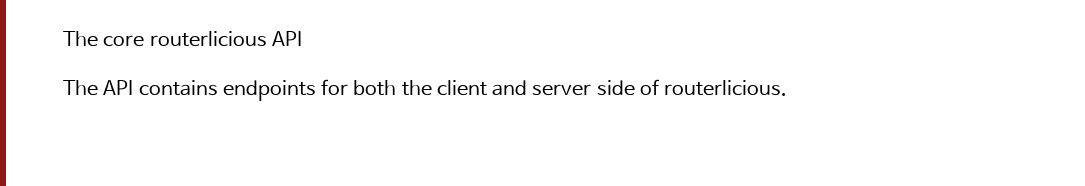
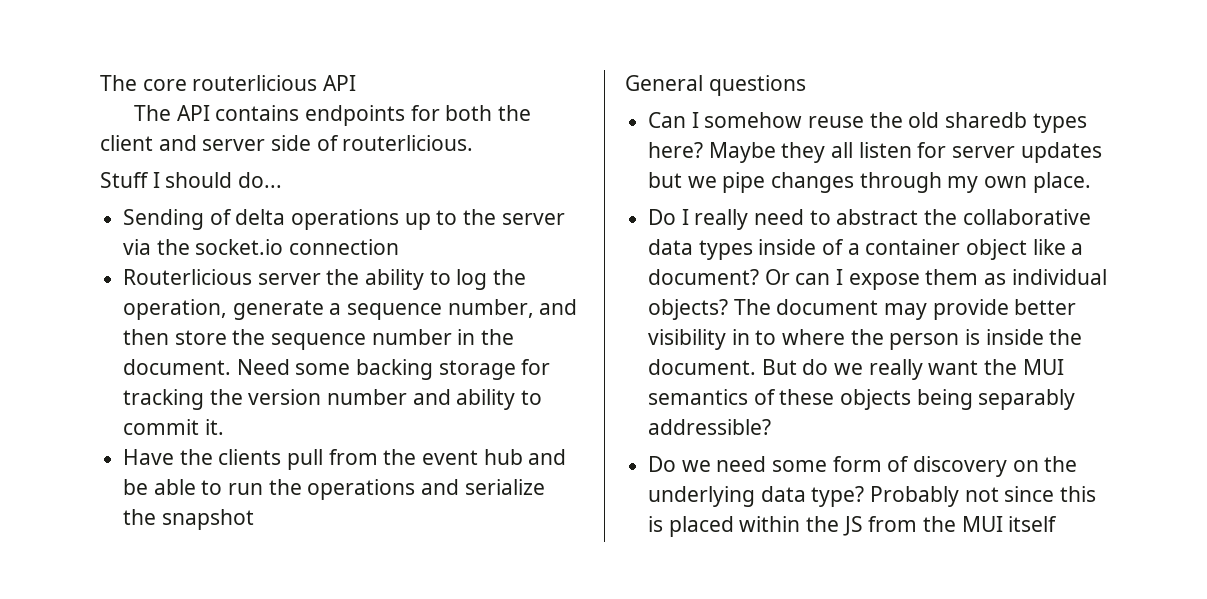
(788, 88) none -> [100,172,283,188] [123,209,565,230] [123,239,400,255] [123,269,527,290] [123,299,578,320] [123,329,515,350] [123,359,551,380] [123,389,543,410] [123,419,224,435] [123,449,567,470] [123,479,545,500] [123,509,254,530] [625,75,806,96] [648,112,1087,133] [648,142,1102,163] [648,172,1091,193] [648,209,1091,230] [648,239,1084,260] [648,269,1107,290] [648,299,1077,320] [648,329,1083,350] [648,359,1064,380] [648,389,1076,410] [648,419,772,435] [648,456,1078,477] [648,486,1097,507] [648,516,1058,537] // Stuff I should do... // Sending of delta operations up to the server via the socket.io connection // Routerlicious server the ability to log the operation, generate a sequence number, and then store the sequence number in the document. Need some backing storage for tracking the version number and ability to commit it. // Have the clients pull from the event hub and be able to run the operations and serialize the snapshot // General questions // Can I somehow reuse the old sharedb types here? Maybe they all listen for server updates but we pipe changes through my own place. // Do I really need to abstract the collaborative data types inside of a container object like a document? Or can I expose them as individual objects? The document may provide better visibility in to where the person is inside the document. But do we really want the MUI semantics of these objects being separably addressible? // Do we need some form of discovery on the underlying data type? Probably not since this is placed within the JS from the MUI itself

